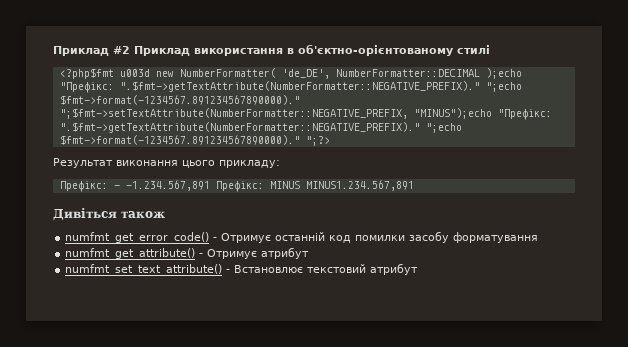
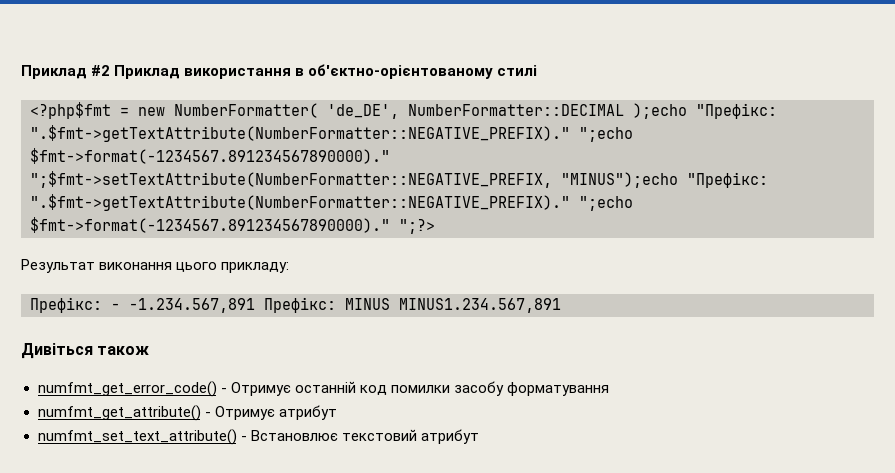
[119,69,150,77] u003d -> [120,107,129,116] =

